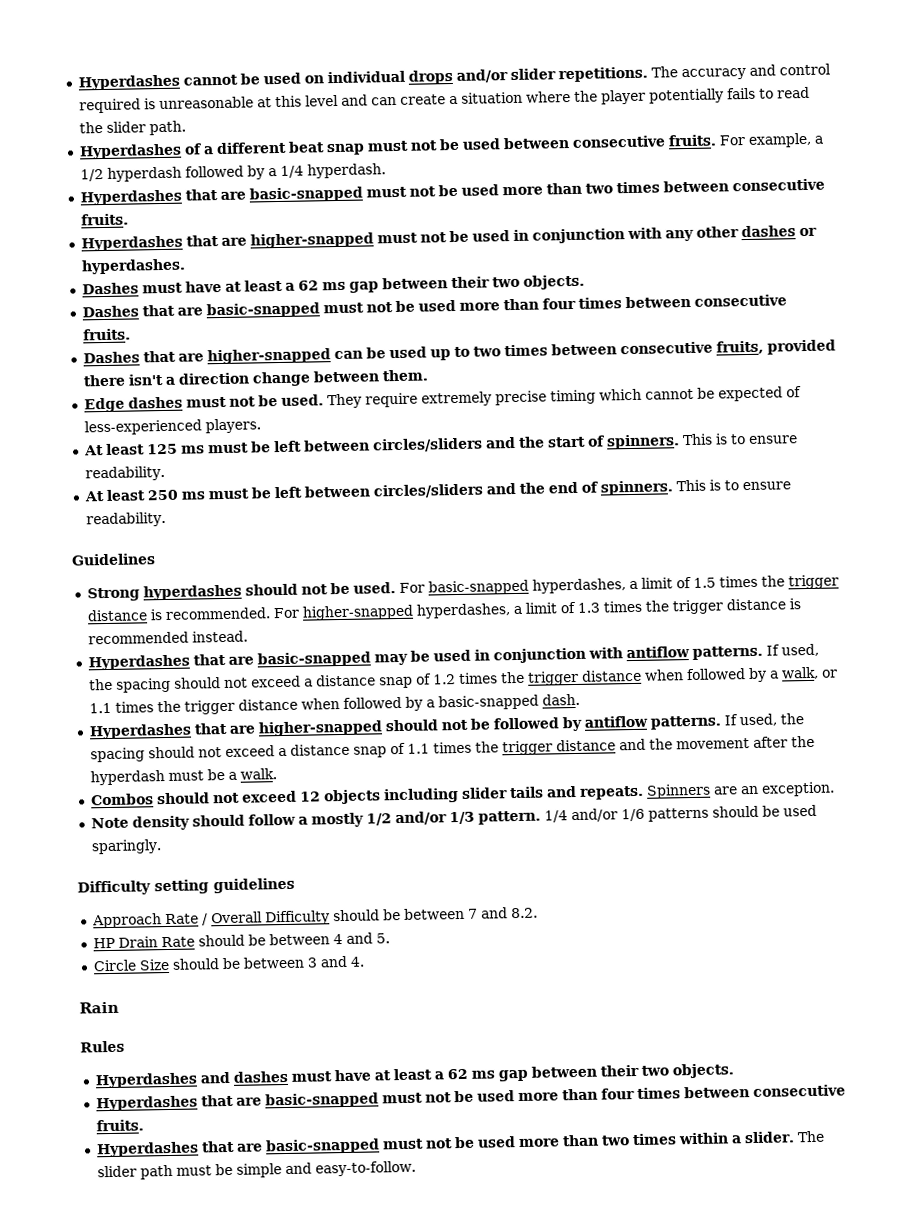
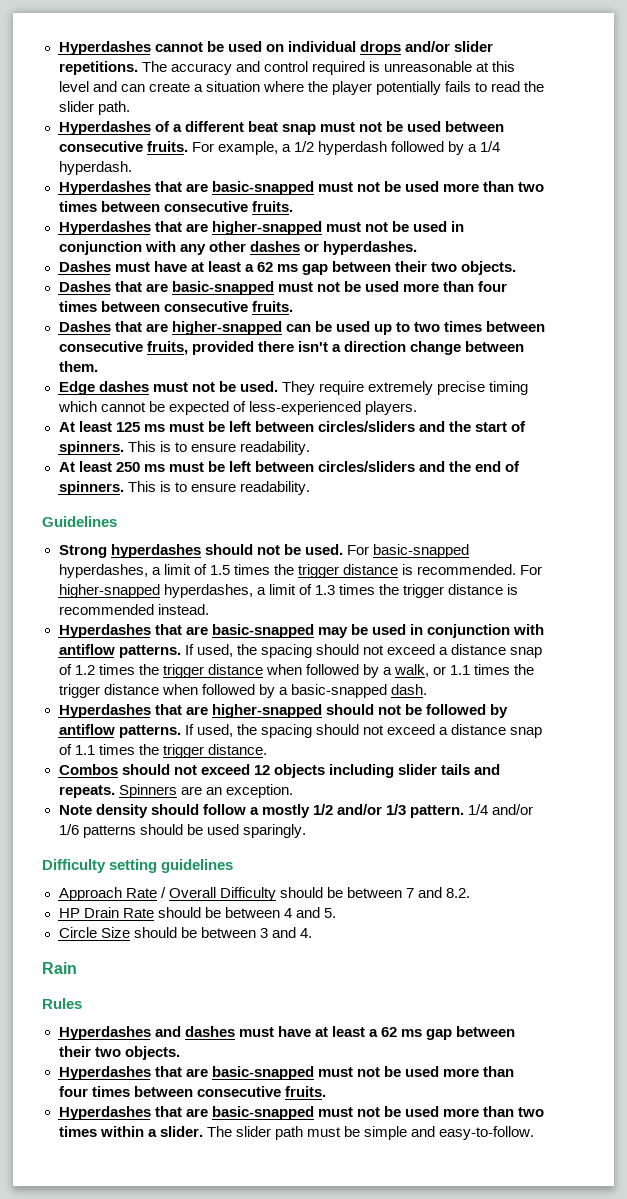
[555,735,815,752] [89,768,277,786] distance and the movement after the hyperdash must be a walk. -> [207,744,267,755] distance.

